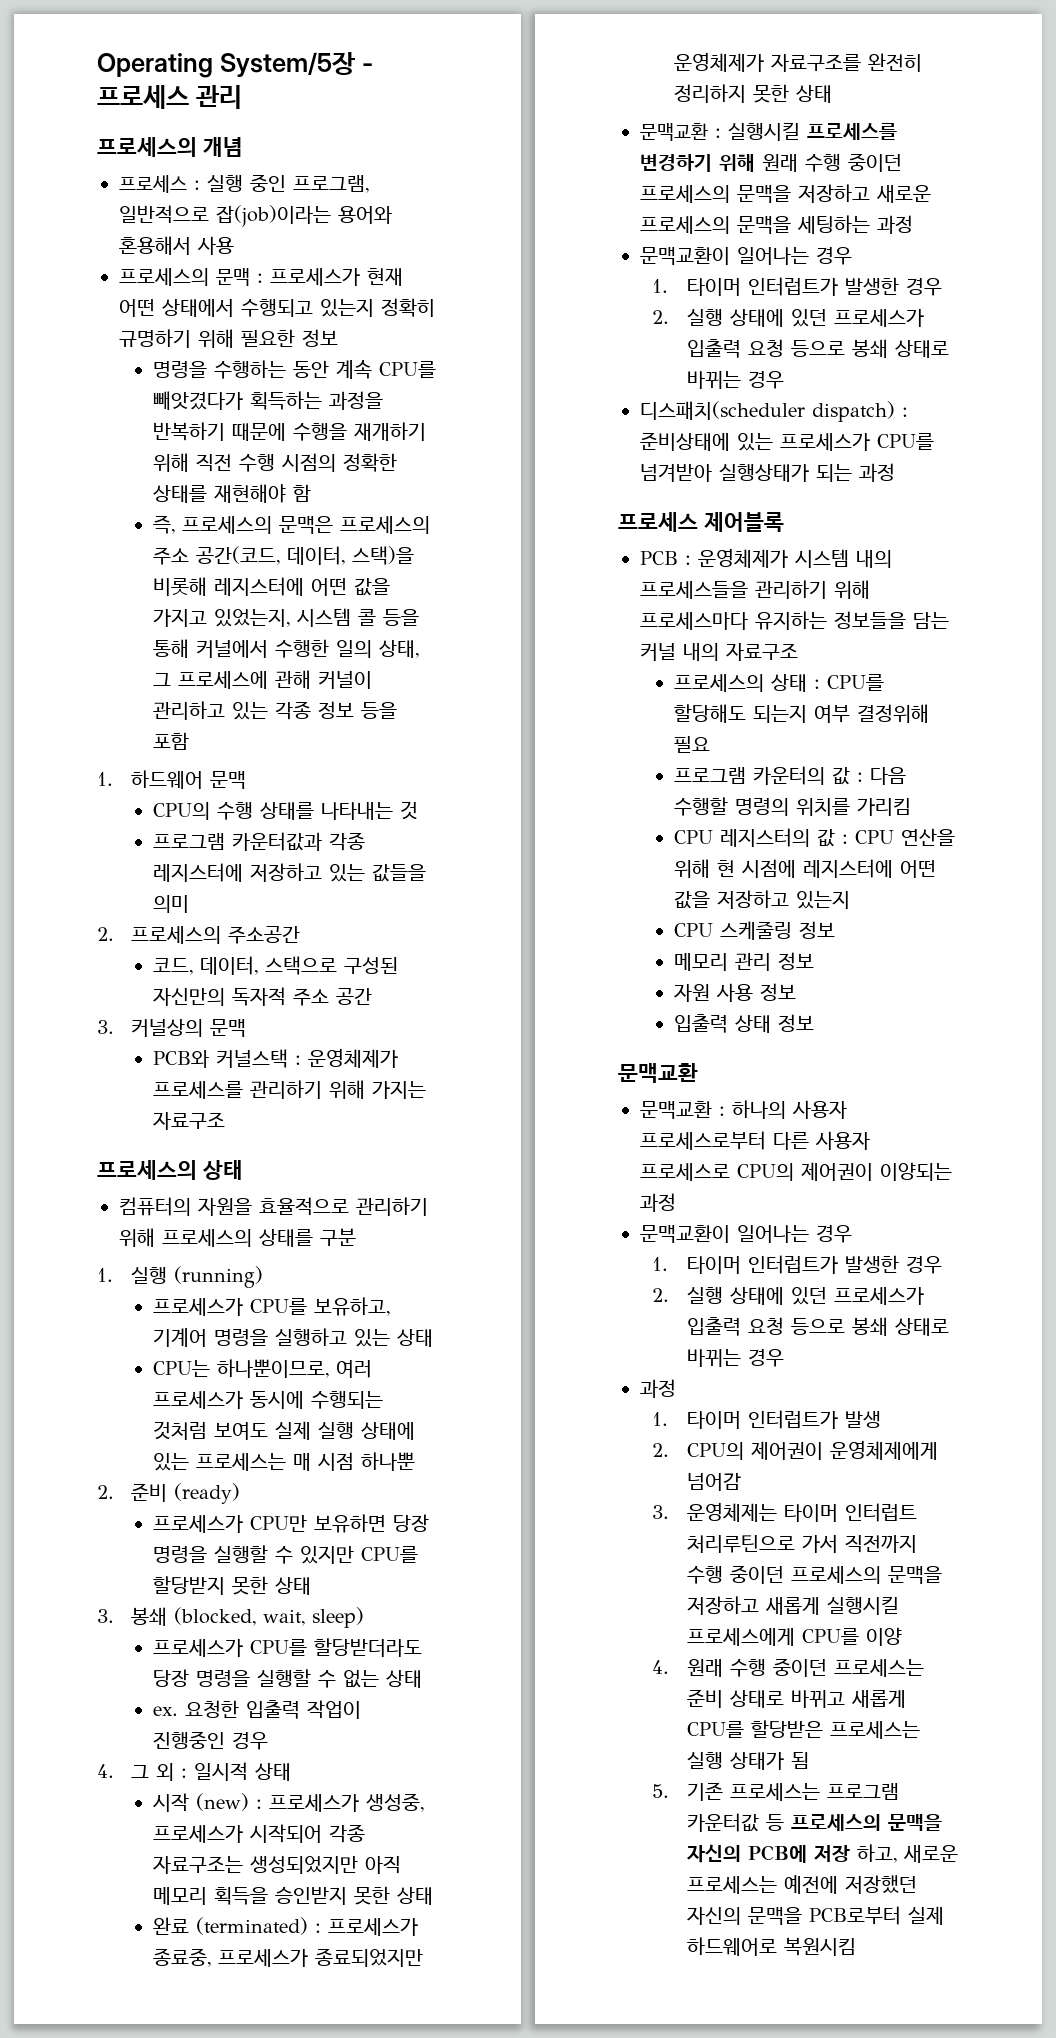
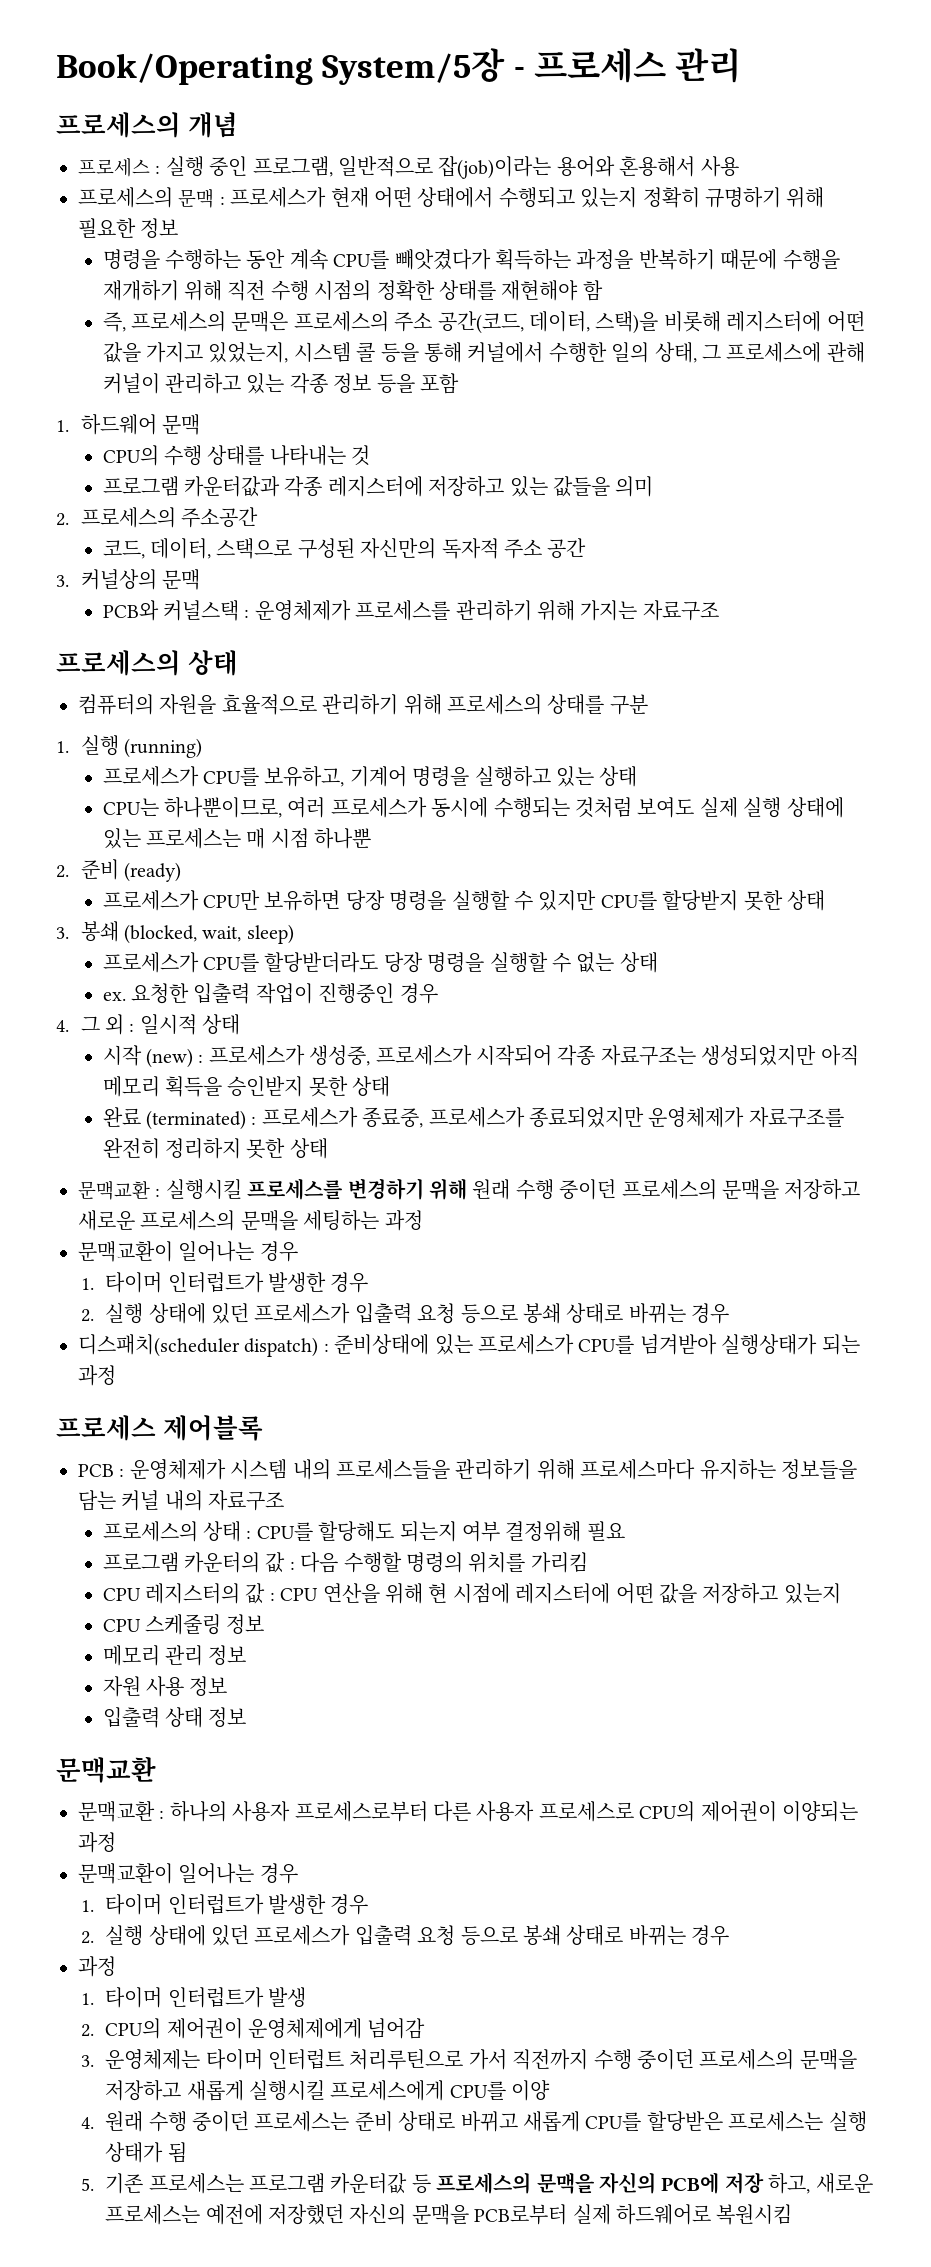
[97,53,213,78] Operating -> [56,53,313,85] Book/Operating

